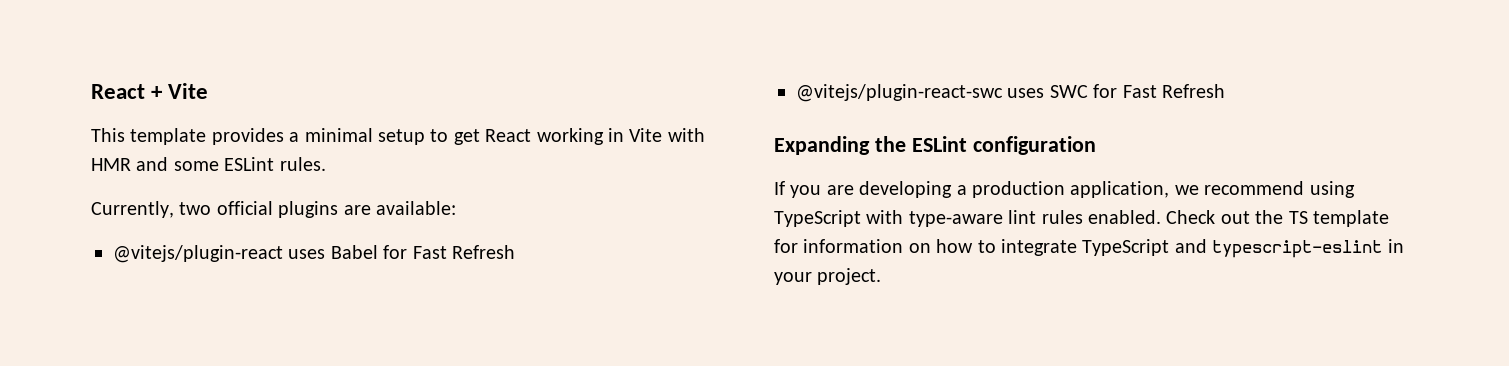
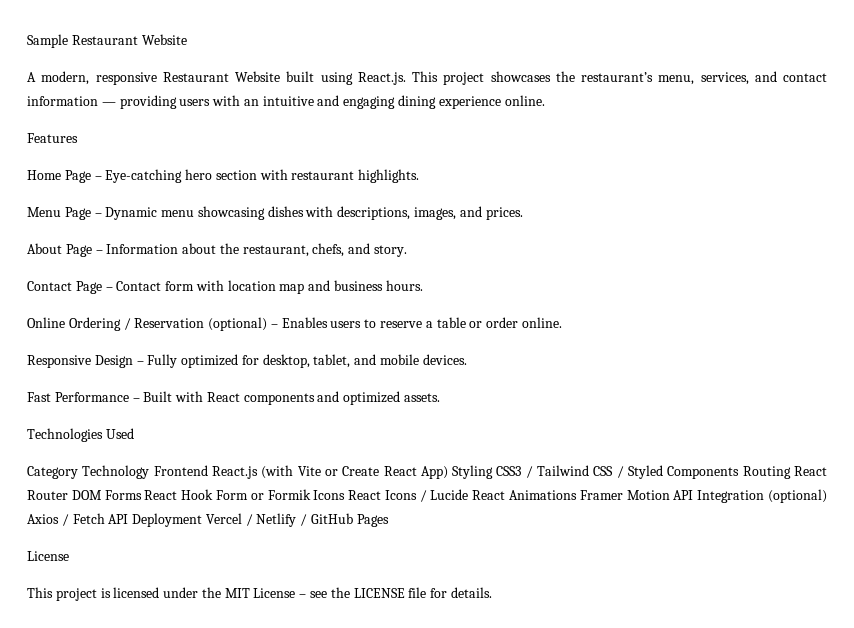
[91,83,209,99] [91,128,705,145] [91,157,326,171] [91,201,456,218] [113,245,515,263] [796,84,1225,102] [774,136,1096,155] [774,181,1355,198] [774,210,1389,227] [774,239,1404,258] [774,268,882,285] React + Vite // This template provides a minimal setup to get React working in Vite with HMR and some ESLint rules. // Currently, two official plugins are available: // @vitejs/plugin-react uses Babel for Fast Refresh // @vitejs/plugin-react-swc uses SWC for Fast Refresh // Expanding the ESLint configuration // If you are developing a production application, we recommend using TypeScript with type-aware lint rules enabled. Check out the TS template for information on how to integrate TypeScript and typescript-eslint in your project. -> [27,34,187,48] [27,71,827,85] [27,95,545,109] [27,133,78,143] [27,169,420,183] [27,206,523,220] [27,243,408,257] [27,280,423,294] [27,317,562,331] [27,354,467,368] [27,391,441,405] [27,428,134,442] [27,465,827,479] [27,489,827,503] [27,513,389,527] [27,551,69,561] [27,587,492,601] Sample Restaurant Website // A modern, responsive Restaurant Website built using React.js. This project showcases the restaurant’s menu, services, and contact information — providing users with an intuitive and engaging dining experience online. // Features // Home Page – Eye-catching hero section with restaurant highlights. // Menu Page – Dynamic menu showcasing dishes with descriptions, images, and prices. // About Page – Information about the restaurant, chefs, and story. // Contact Page – Contact form with location map and business hours. // Online Ordering / Reservation (optional) – Enables users to reserve a table or order online. // Responsive Design – Fully optimized for desktop, tablet, and mobile devices. // Fast Performance – Built with React components and optimized assets. // Technologies Used // Category Technology Frontend React.js (with Vite or Create React App) Styling CSS3 / Tailwind CSS / Styled Components Routing React Router DOM Forms React Hook Form or Formik Icons React Icons / Lucide React Animations Framer Motion API Integration (optional) Axios / Fetch API Deployment Vercel / Netlify / GitHub Pages // License // This project is licensed under the MIT License – see the LICENSE file for details.

